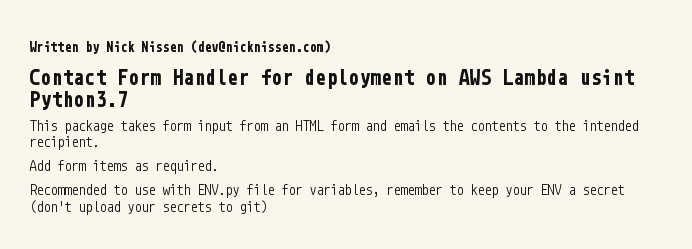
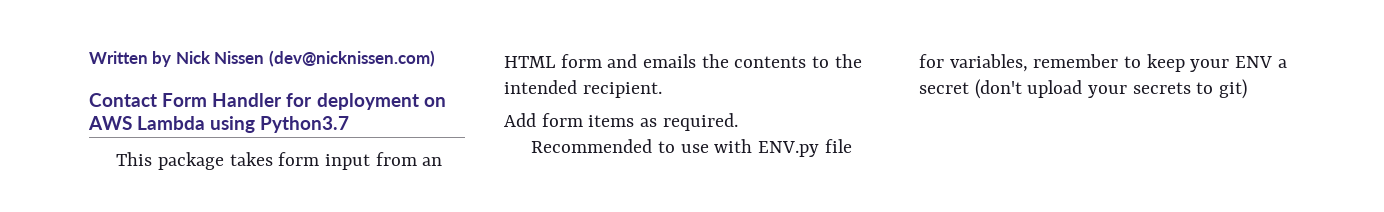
[579,69,634,85] usint -> [210,116,256,133] using

